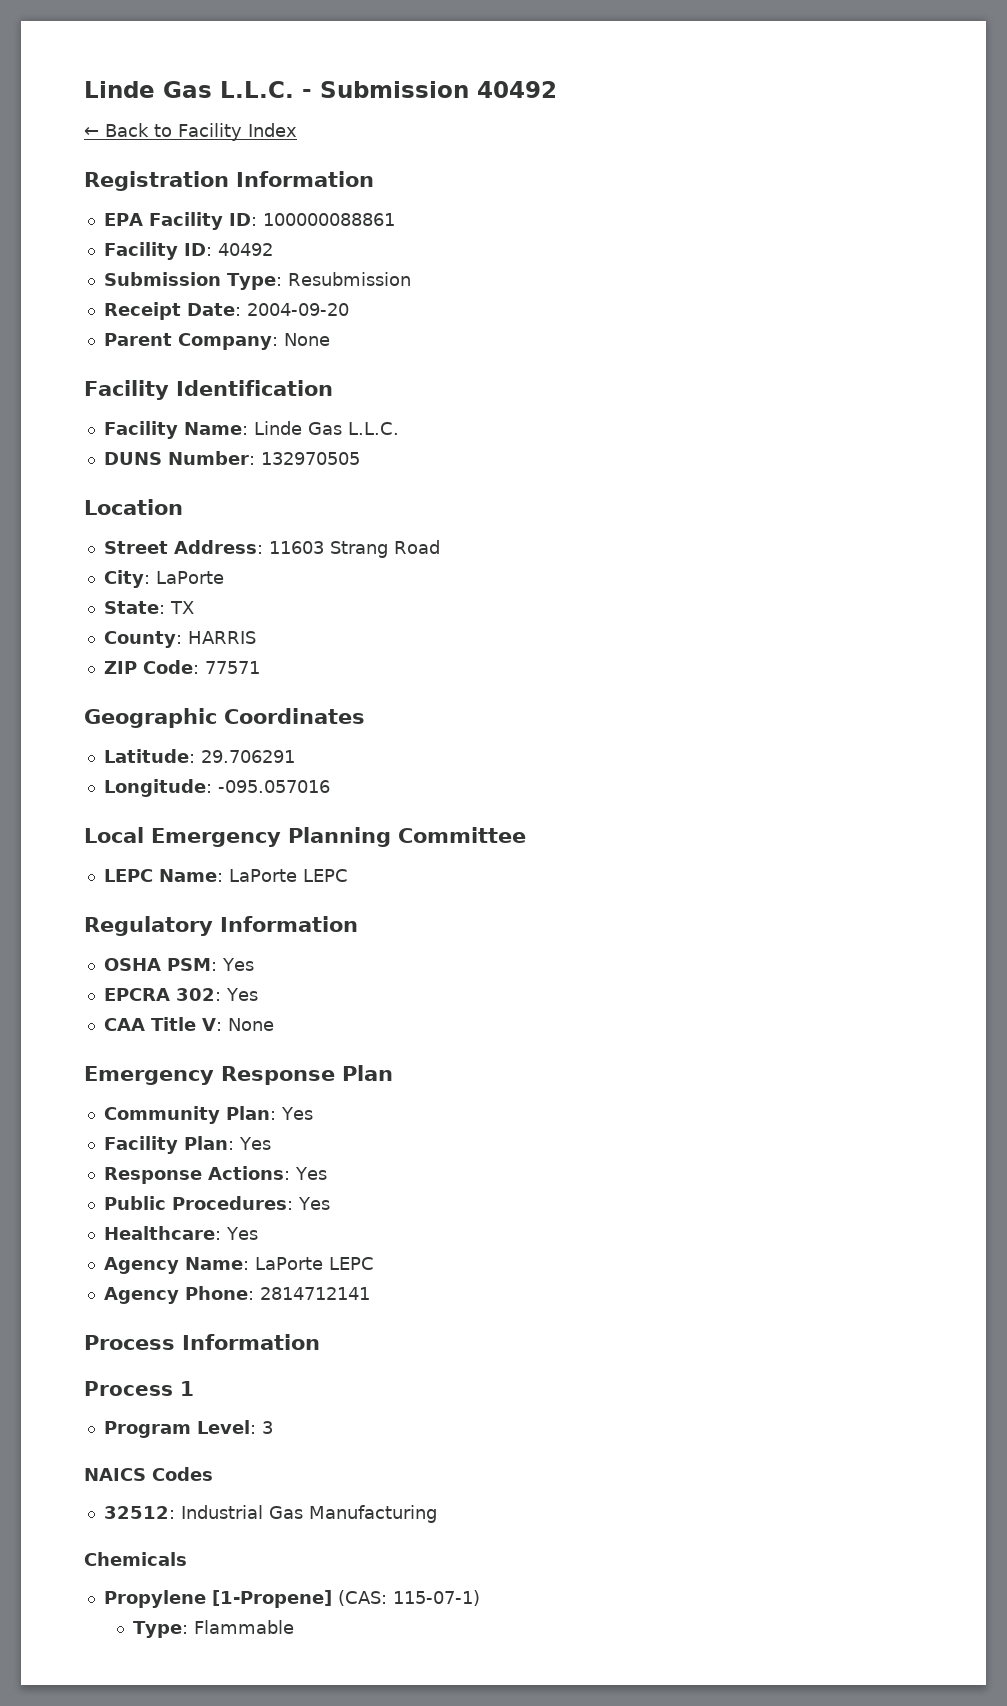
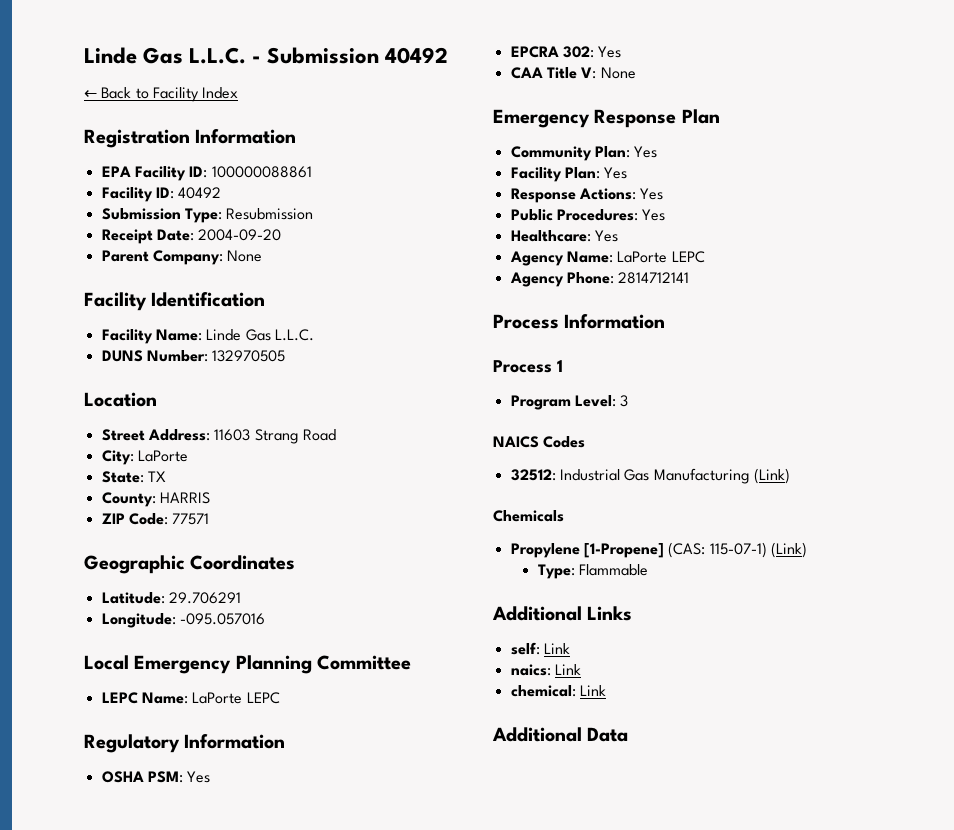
(437, 1514) none -> [753,468,790,484] (Link)
(480, 1598) none -> [770,542,807,558] (Link)
(294, 1627) none -> [492,606,633,621] [510,642,570,655] [510,664,581,676] [510,685,606,697] [492,727,629,742] // Additional Links // self: Link // naics: Link // chemical: Link // Additional Data

